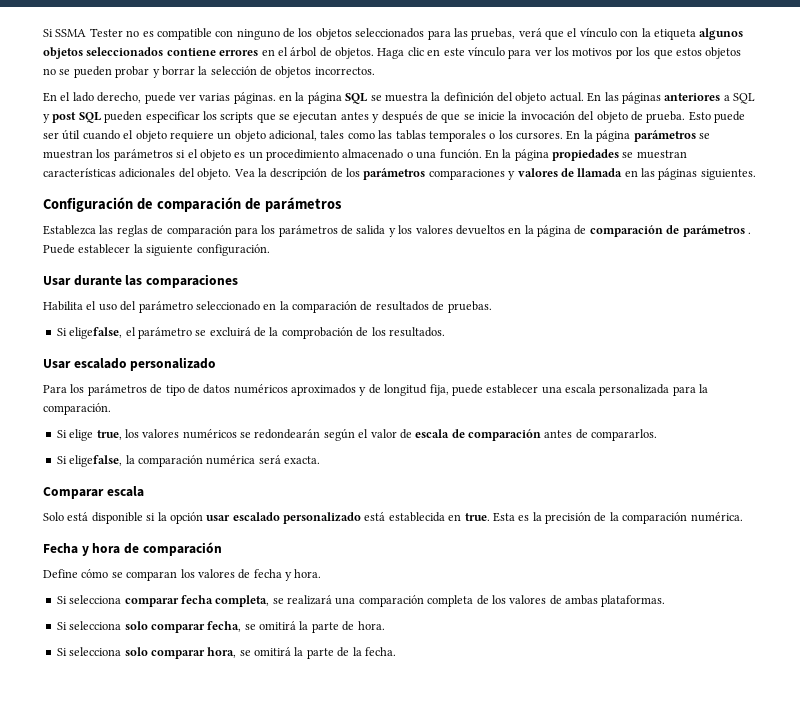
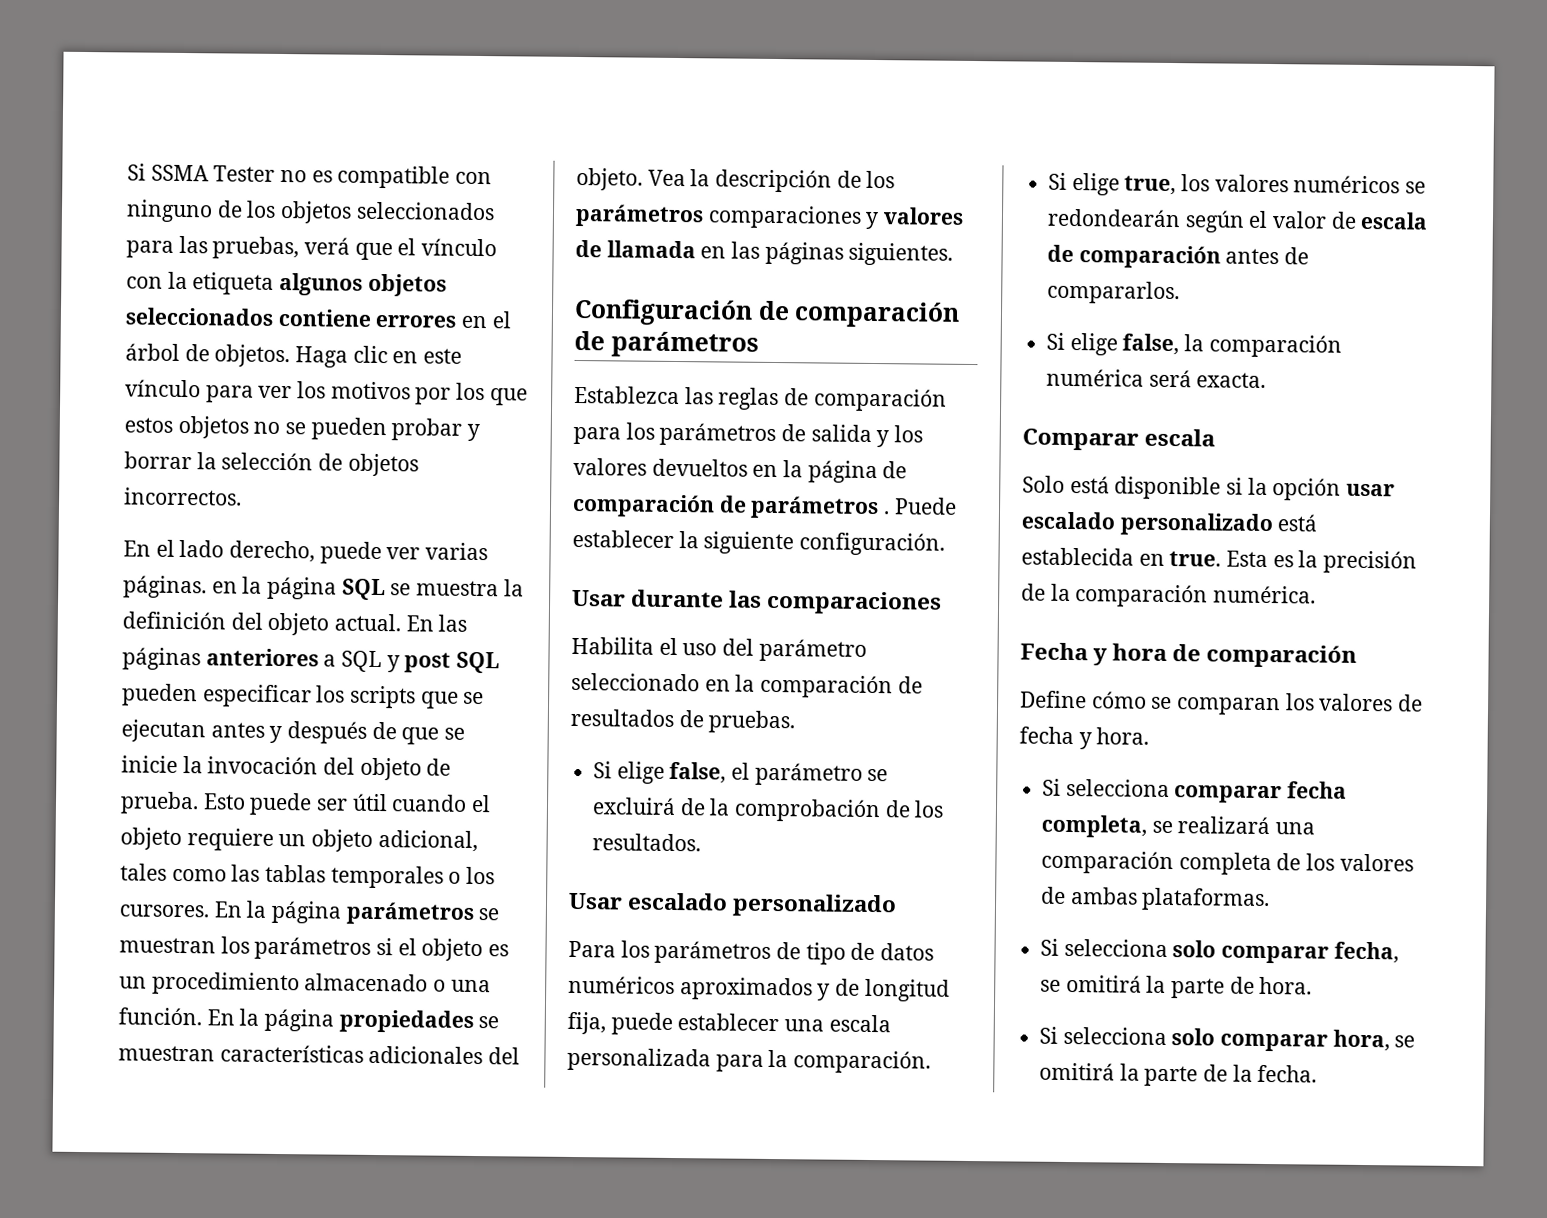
[69,327,123,339] eligefalse, -> [616,761,727,784] elige false,
[69,455,123,467] eligefalse, -> [1069,332,1180,356] elige false,

